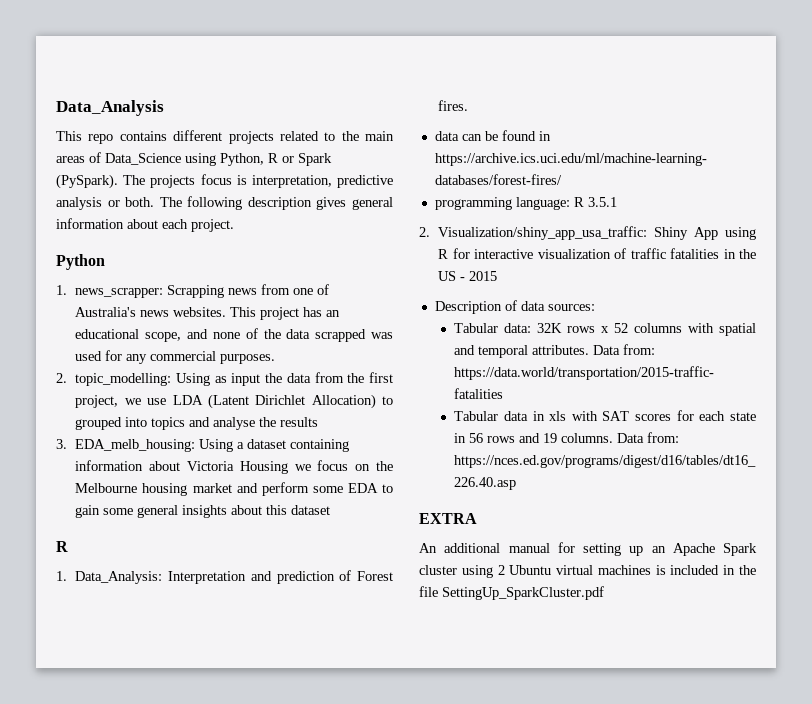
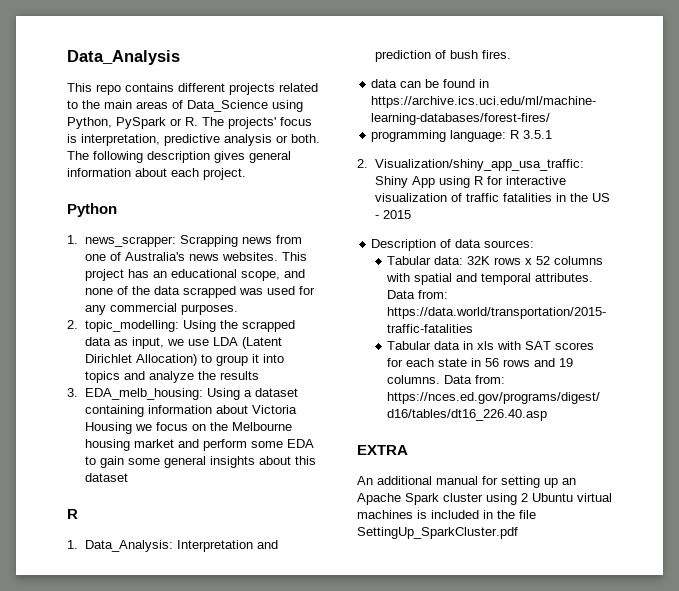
[268,153,332,166] [56,174,196,189] R or Spark (PySpark). The projects -> [116,117,276,129] PySpark or R. The projects'
[214,372,394,386] [75,395,119,408] as input the data from the first project, -> [219,320,295,332] [84,337,164,349] the scrapped data as input,
[75,417,123,430] grouped -> [215,354,259,366] group it
[213,417,256,430] analyse -> [148,371,194,383] analyze
[357,571,393,581] Forest -> [449,50,478,59] bush

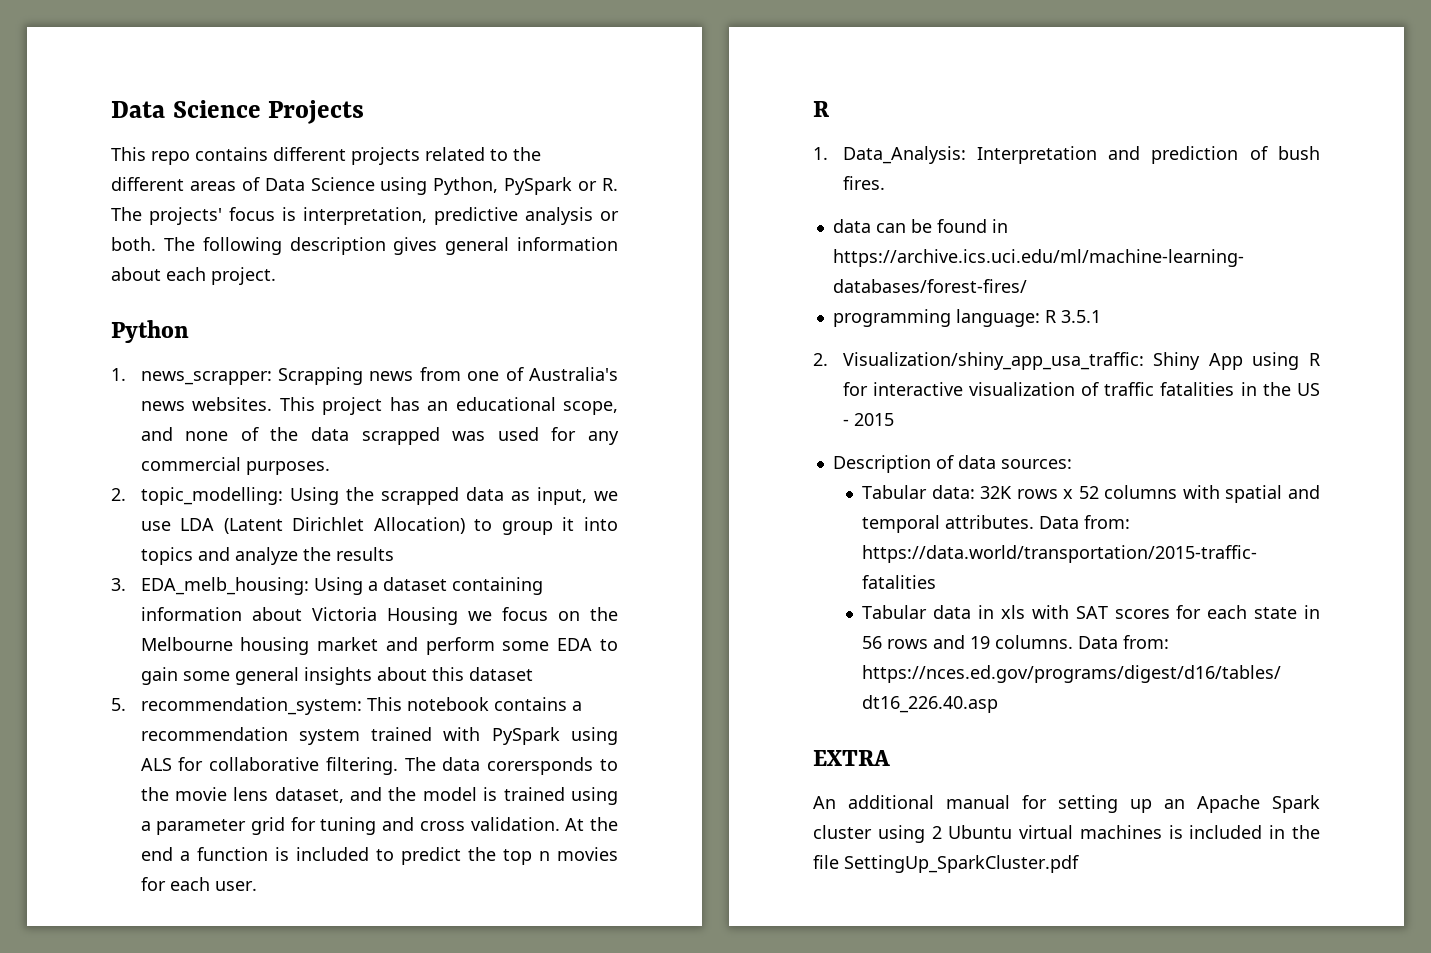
[67,50,180,65] Data_Analysis -> [111,100,365,124] Data Science Projects
[104,100,132,109] main -> [111,177,184,191] different
[187,100,268,112] Data_Science -> [264,177,375,191] Data Science
(128, 477) none -> [111,697,582,715] [140,727,618,745] [140,757,618,775] [140,787,618,805] [140,817,618,835] [140,847,618,865] [140,877,257,891] // 5. recommendation_system: This notebook contains a recommendation system trained with PySpark using ALS for collaborative filtering. The data corersponds to the movie lens dataset, and the model is trained using a parameter grid for tuning and cross validation. At the end a function is included to predict the top n movies for each user.

